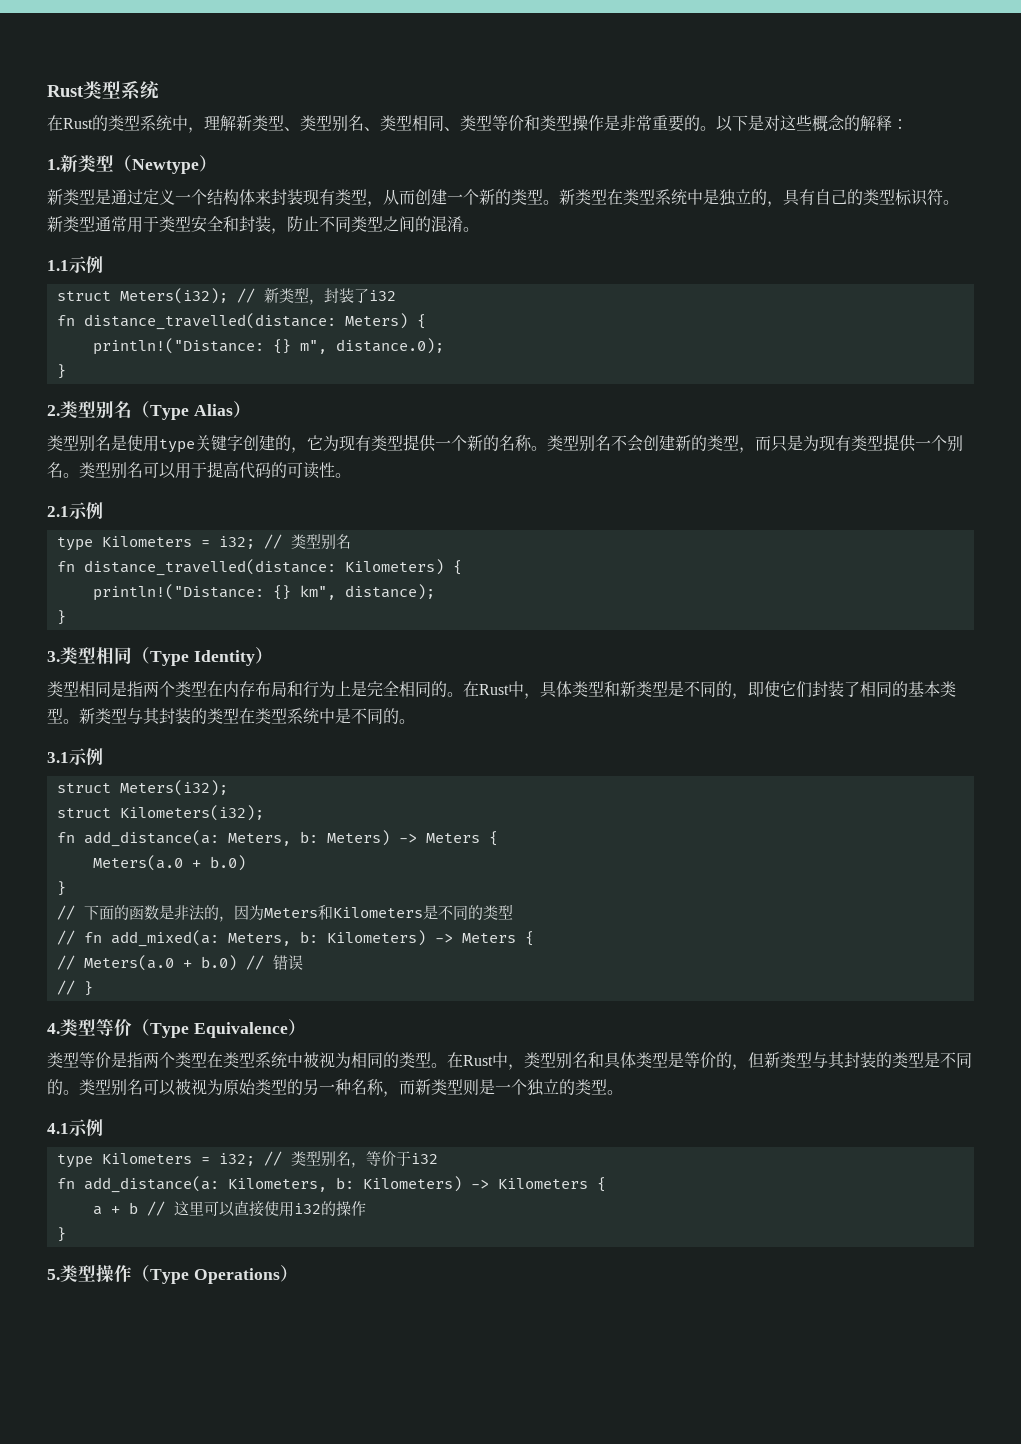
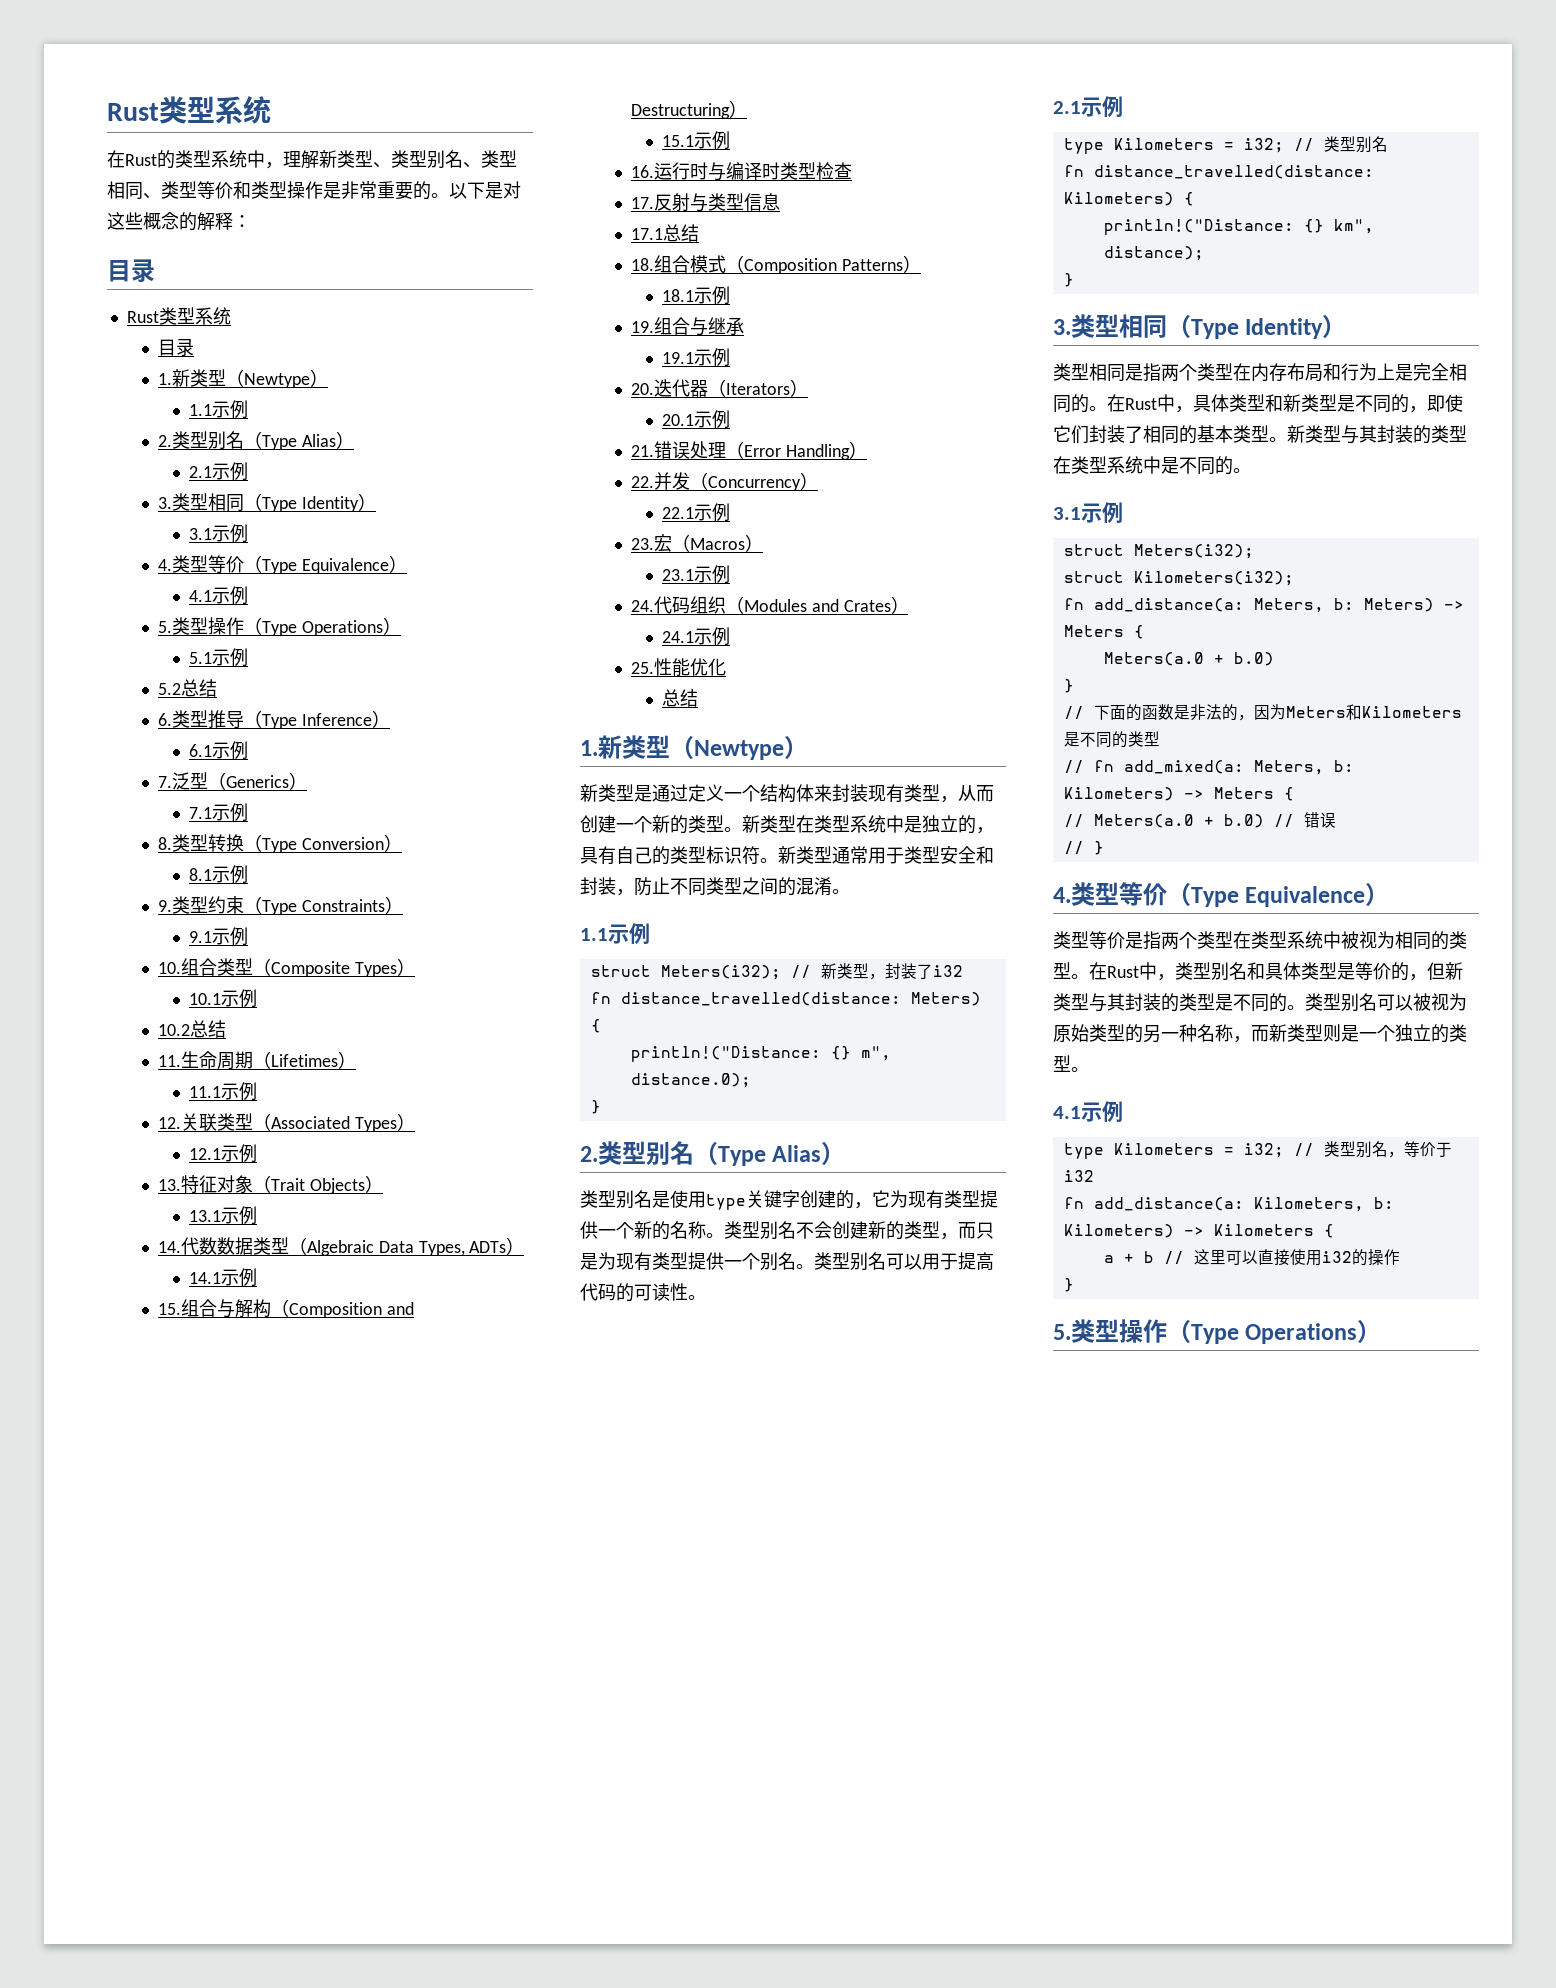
(908, 124) none -> [107,259,155,283] [126,307,231,325] [157,338,194,356] [157,369,328,388] [188,400,248,419] [157,431,354,450] [188,462,248,481] [157,493,376,512] [188,524,248,543] [157,555,407,574] [188,586,248,605] [157,617,401,636] [188,648,248,667] [157,679,217,697] [157,710,390,729] [188,741,248,760] [157,772,307,790] [188,803,248,822] [157,834,402,853] [188,865,248,884] [157,896,403,915] [188,927,248,946] [157,958,415,977] [188,989,257,1008] [157,1020,226,1038] [157,1051,356,1070] [188,1082,257,1101] [157,1113,415,1132] [188,1144,257,1163] [157,1175,383,1194] [188,1206,257,1225] [157,1237,525,1256] [188,1268,257,1287] [157,1299,414,1318] [630,100,747,119] [661,131,730,150] [630,162,852,181] [630,193,780,212] [630,224,699,242] [630,255,921,274] [661,286,730,305] [630,317,744,336] [661,348,730,367] [630,379,808,397] [661,410,730,429] [630,441,867,460] [630,472,818,491] [661,503,730,522] [630,534,763,552] [661,565,730,584] [630,596,909,614] [661,627,730,646] [630,658,726,677] [661,689,698,707] // 目录 // Rust类型系统 // 目录 // 1.新类型（Newtype） // 1.1示例 // 2.类型别名（Type Alias） // 2.1示例 // 3.类型相同（Type Identity） // 3.1示例 // 4.类型等价（Type Equivalence） // 4.1示例 // 5.类型操作（Type Operations） // 5.1示例 // 5.2总结 // 6.类型推导（Type Inference） // 6.1示例 // 7.泛型（Generics） // 7.1示例 // 8.类型转换（Type Conversion） // 8.1示例 // 9.类型约束（Type Constraints） // 9.1示例 // 10.组合类型（Composite Types） // 10.1示例 // 10.2总结 // 11.生命周期（Lifetimes） // 11.1示例 // 12.关联类型（Associated Types） // 12.1示例 // 13.特征对象（Trait Objects） // 13.1示例 // 14.代数数据类型（Algebraic Data Types, ADTs） // 14.1示例 // 15.组合与解构（Composition and Destructuring） // 15.1示例 // 16.运行时与编译时类型检查 // 17.反射与类型信息 // 17.1总结 // 18.组合模式（Composition Patterns） // 18.1示例 // 19.组合与继承 // 19.1示例 // 20.迭代器（Iterators） // 20.1示例 // 21.错误处理（Error Handling） // 22.并发（Concurrency） // 22.1示例 // 23.宏（Macros） // 23.1示例 // 24.代码组织（Modules and Crates） // 24.1示例 // 25.性能优化 // 总结

